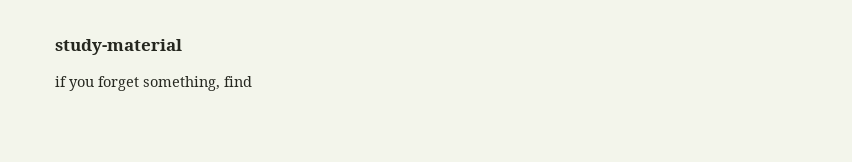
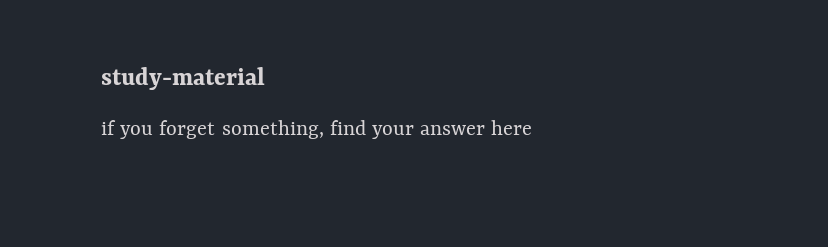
(252, 81) none -> [372,120,533,139] your answer here

